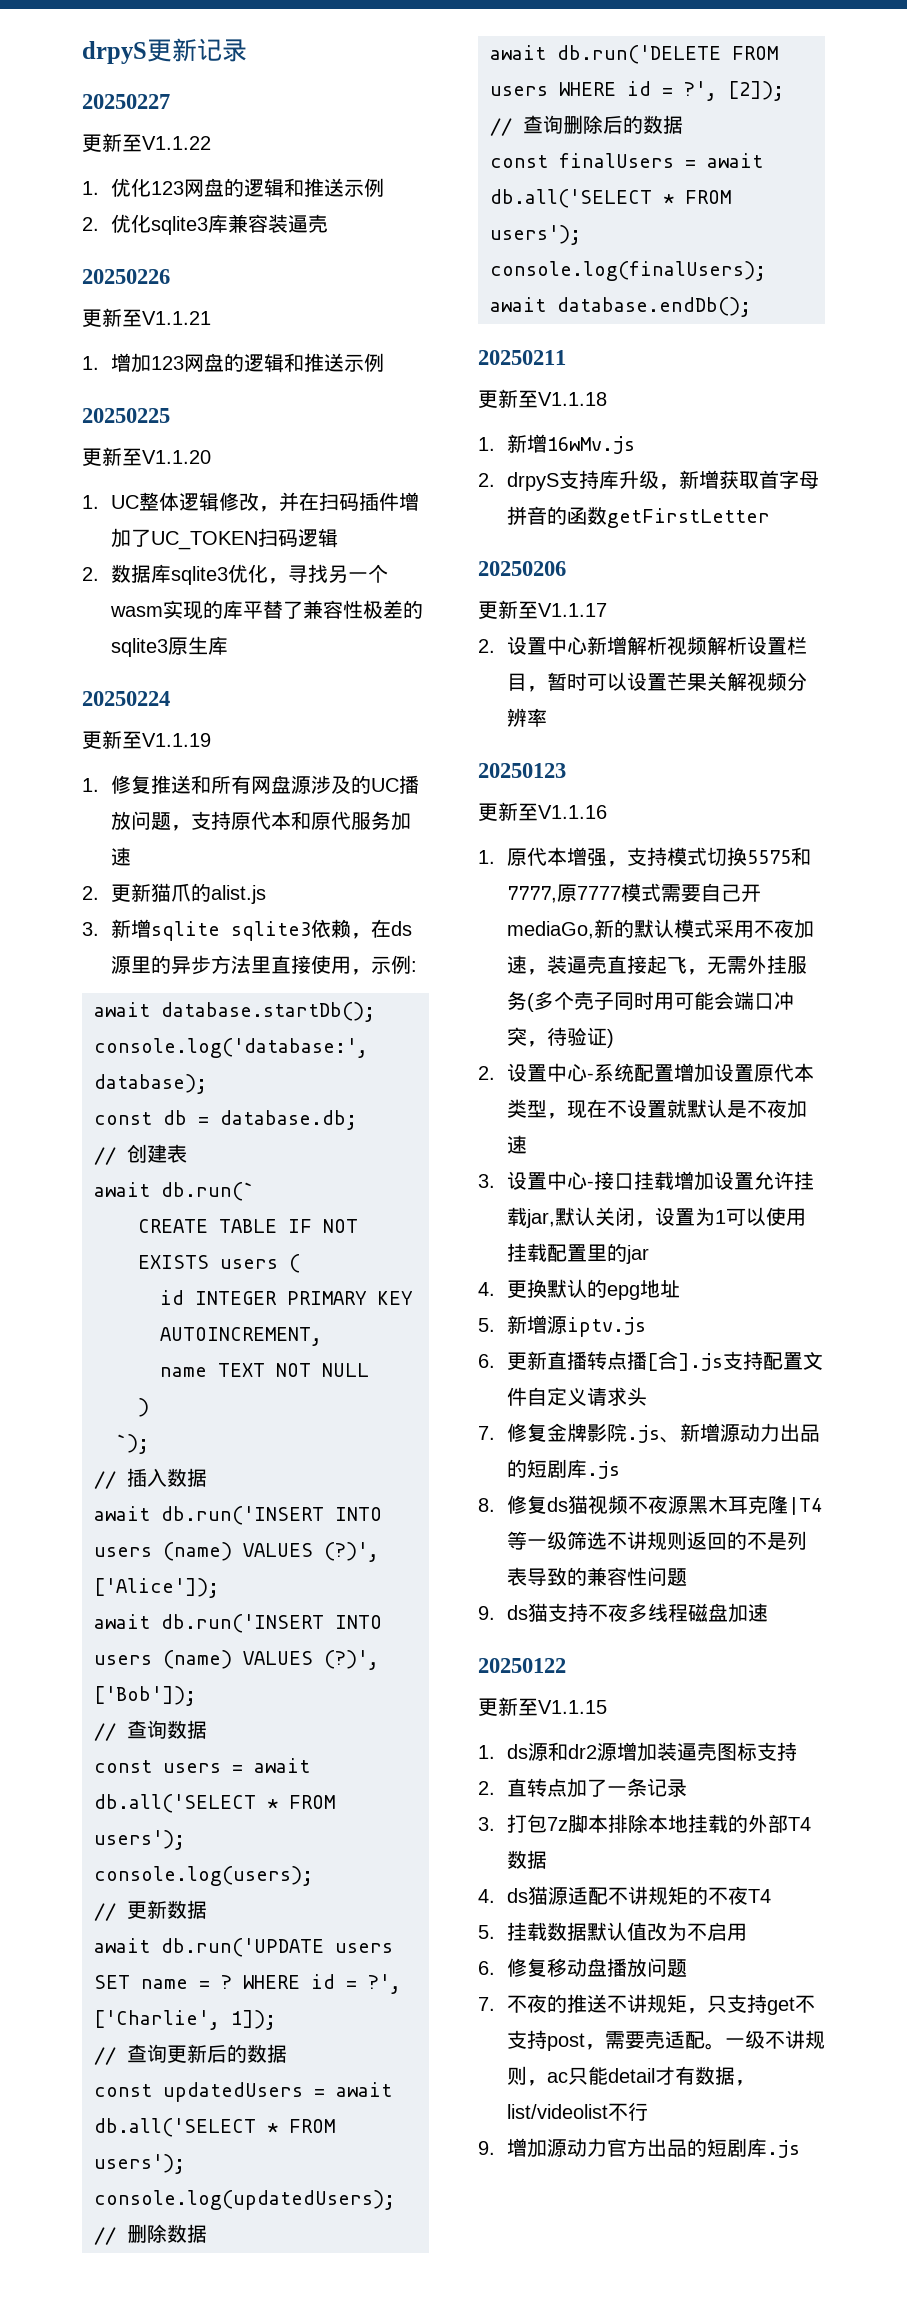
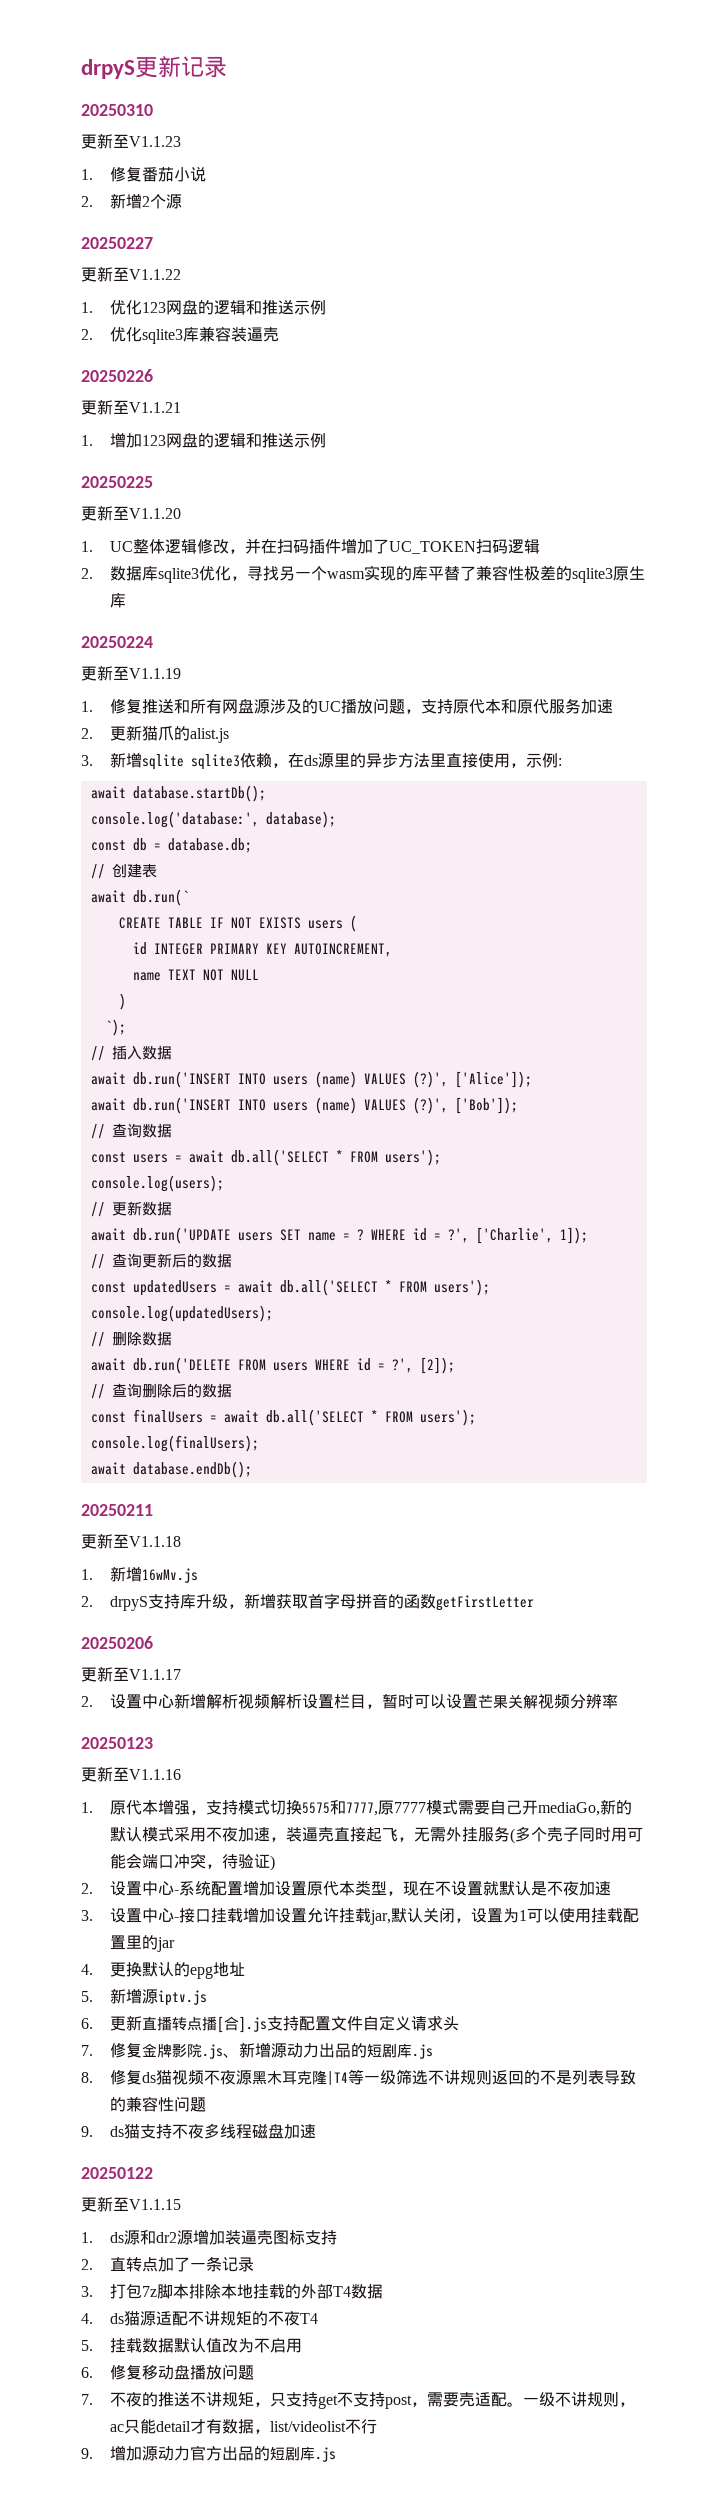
(247, 50) none -> [81,104,153,116] [81,133,181,149] [81,166,206,182] [81,193,182,209] // 20250310 // 更新至V1.1.23 // 1.修复番茄小说 // 2.新增2个源

